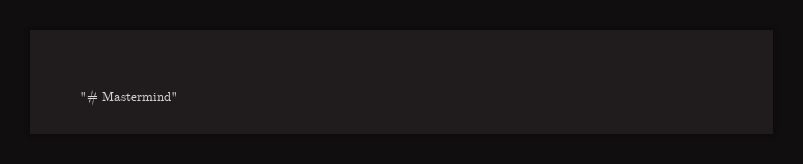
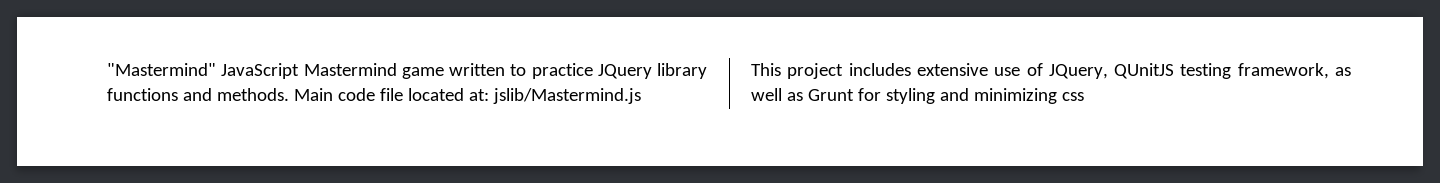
[80,89,178,106] "# Mastermind" -> [107,63,707,79] [107,88,641,104] [751,63,1351,79] [751,88,1084,104] "Mastermind" JavaScript Mastermind game written to practice JQuery library functions and methods. Main code file located at: jslib/Mastermind.js // This project includes extensive use of JQuery, QUnitJS testing framework, as well as Grunt for styling and minimizing css

